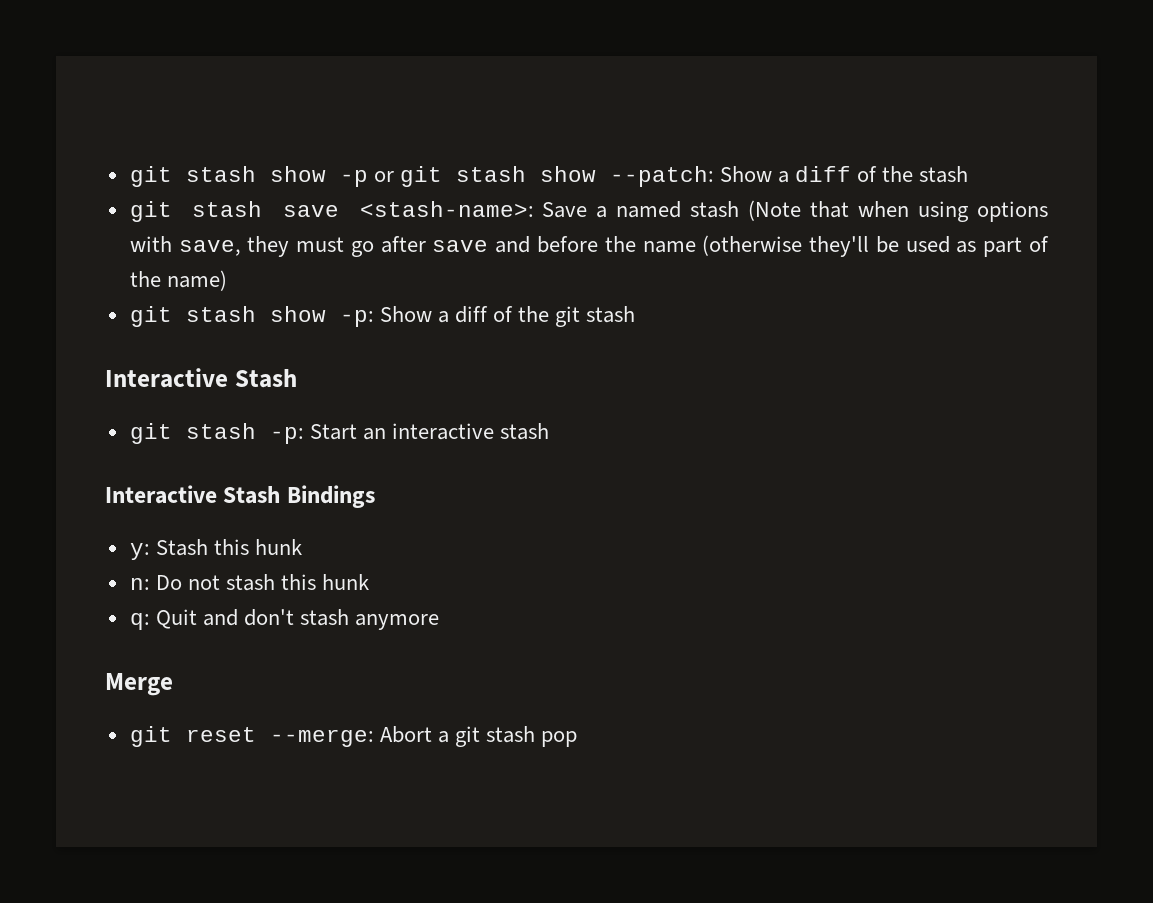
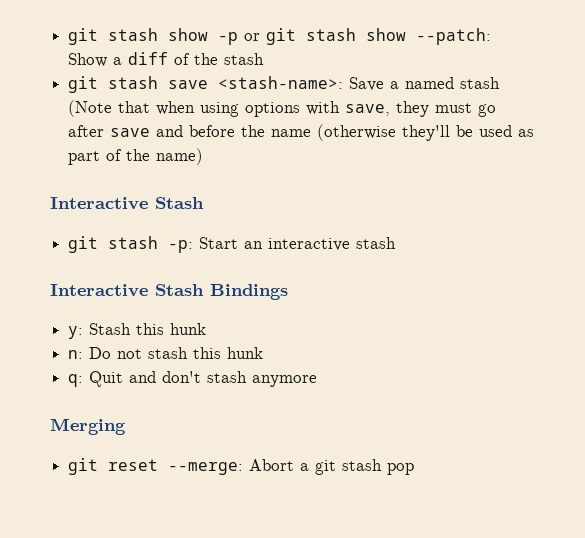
[129,306,636,327] // git stash show -p: Show a diff of the git stash -> (204, 156) none
[105,673,173,696] Merge -> [50,418,126,435] Merging

